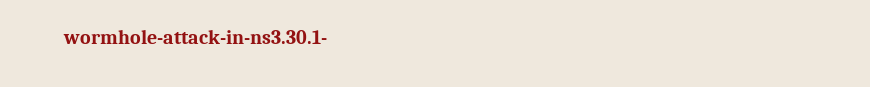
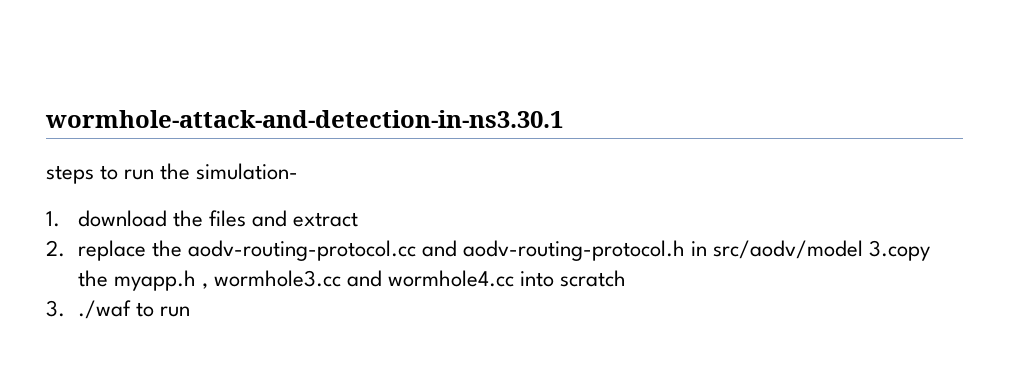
[63,29,327,44] wormhole-attack-in-ns3.30.1- -> [45,110,563,128] [46,163,299,184] [46,210,358,227] [46,240,931,261] [77,270,627,291] [46,300,190,319] wormhole-attack-and-detection-in-ns3.30.1 // steps to run the simulation- // 1. download the files and extract // 2. replace the aodv-routing-protocol.cc and aodv-routing-protocol.h in src/aodv/model 3.copy the myapp.h , wormhole3.cc and wormhole4.cc into scratch // 3. ./waf to run

